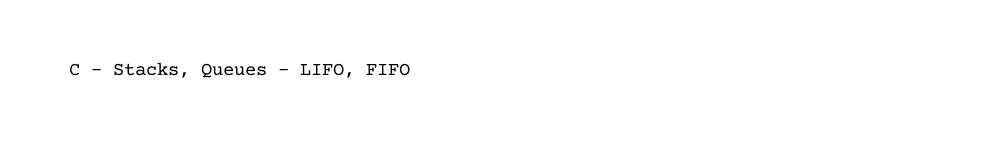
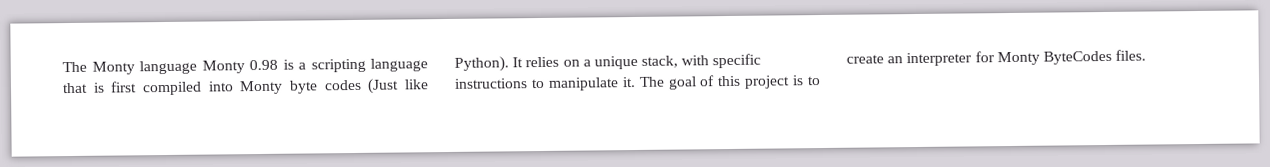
[69,62,410,78] C - Stacks, Queues - LIFO, FIFO -> [62,58,428,75] [62,78,429,96] [454,53,762,72] [454,75,821,91] [846,49,1147,67] The Monty language Monty 0.98 is a scripting language that is first compiled into Monty byte codes (Just like Python). It relies on a unique stack, with specific instructions to manipulate it. The goal of this project is to create an interpreter for Monty ByteCodes files.

